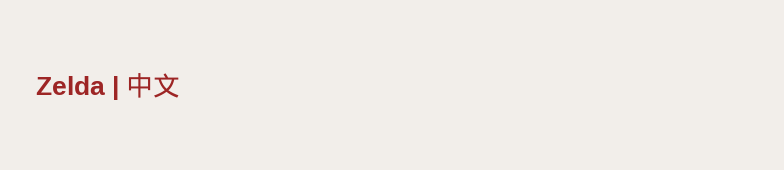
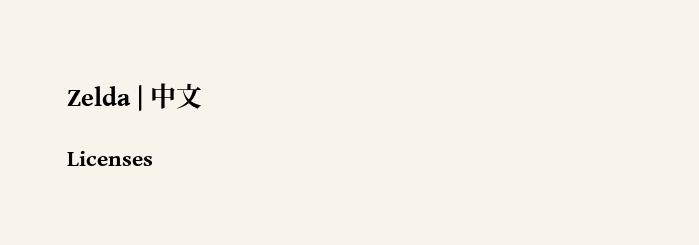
(181, 85) none -> [67,151,153,166] // Licenses

